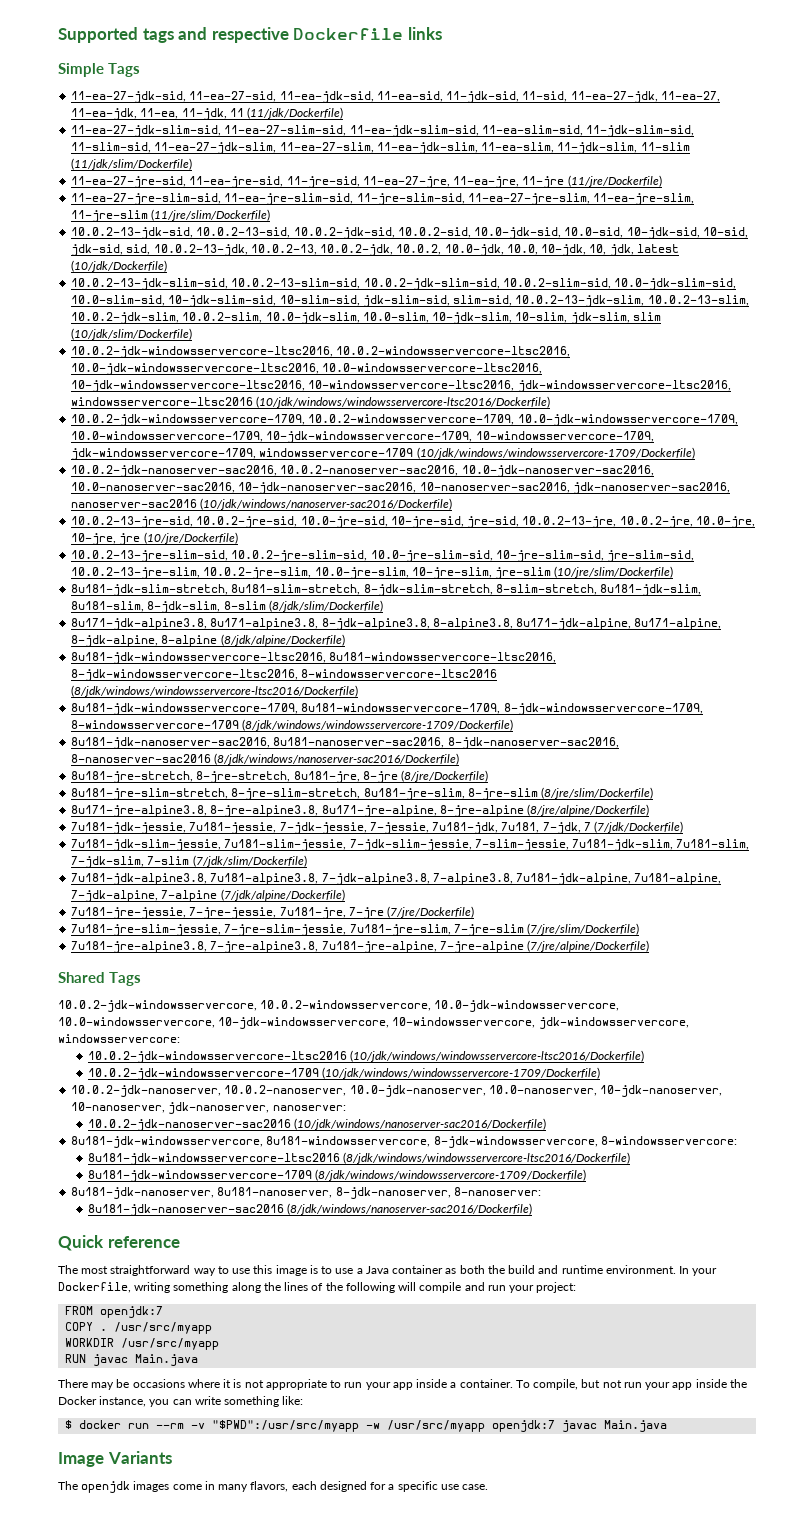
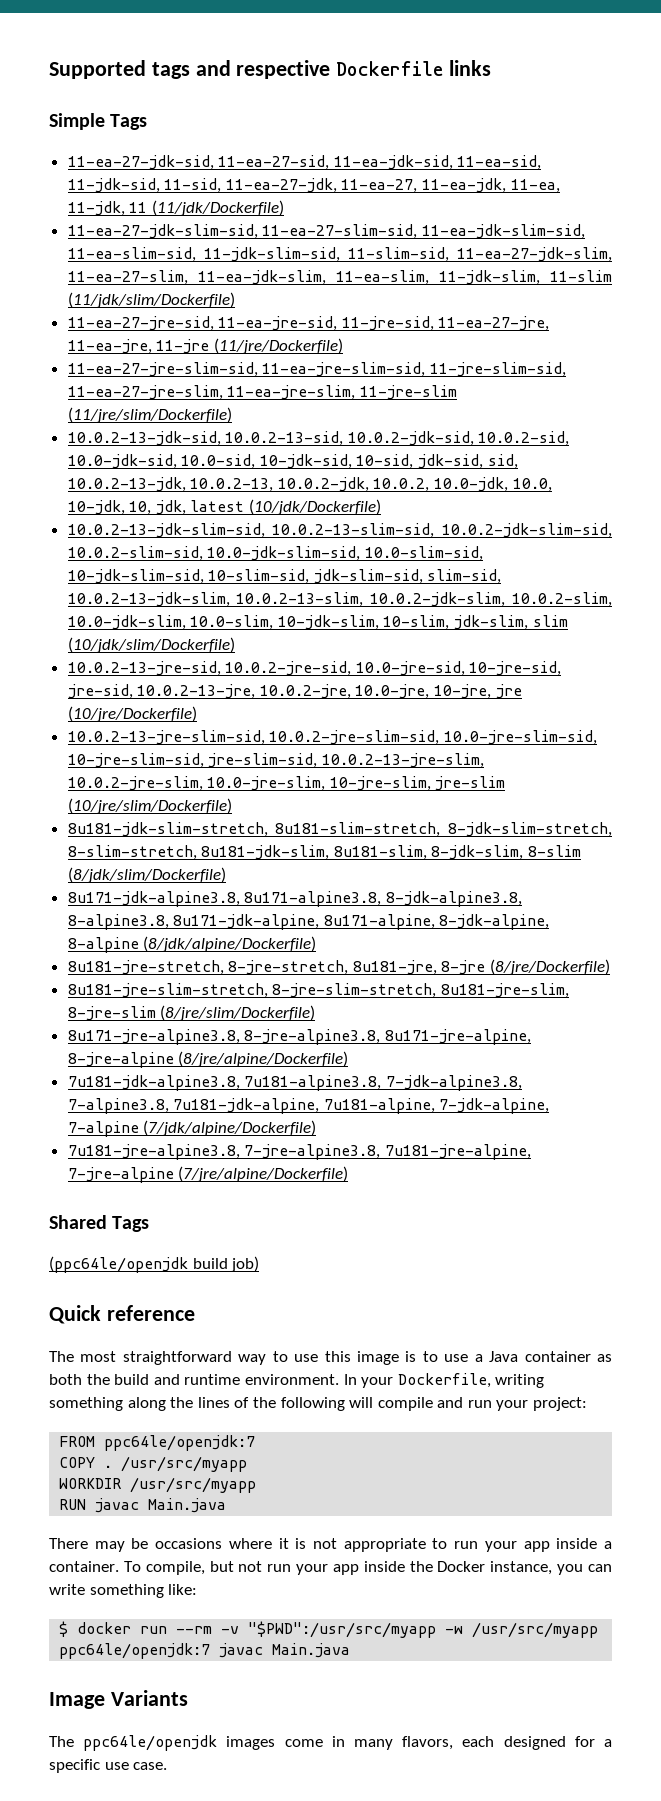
[71,346,571,358] [71,363,543,375] [71,380,731,392] [71,396,551,408] [71,414,738,426] [71,431,654,443] [71,447,695,460] [71,465,654,477] [71,482,730,494] [71,498,453,510] // 10.0.2-jdk-windowsservercore-ltsc2016, 10.0.2-windowsservercore-ltsc2016, 10.0-jdk-windowsservercore-ltsc2016, 10.0-windowsservercore-ltsc2016, 10-jdk-windowsservercore-ltsc2016, 10-windowsservercore-ltsc2016, jdk-windowsservercore-ltsc2016, windowsservercore-ltsc2016 (10/jdk/windows/windowsservercore-ltsc2016/Dockerfile) // 10.0.2-jdk-windowsservercore-1709, 10.0.2-windowsservercore-1709, 10.0-jdk-windowsservercore-1709, 10.0-windowsservercore-1709, 10-jdk-windowsservercore-1709, 10-windowsservercore-1709, jdk-windowsservercore-1709, windowsservercore-1709 (10/jdk/windows/windowsservercore-1709/Dockerfile) // 10.0.2-jdk-nanoserver-sac2016, 10.0.2-nanoserver-sac2016, 10.0-jdk-nanoserver-sac2016, 10.0-nanoserver-sac2016, 10-jdk-nanoserver-sac2016, 10-nanoserver-sac2016, jdk-nanoserver-sac2016, nanoserver-sac2016 (10/jdk/windows/nanoserver-sac2016/Dockerfile) -> (235, 645) none
[71,652,557,664] [71,669,498,681] [71,685,359,697] [71,703,703,715] [71,719,514,731] [71,737,619,749] [71,753,460,765] // 8u181-jdk-windowsservercore-ltsc2016, 8u181-windowsservercore-ltsc2016, 8-jdk-windowsservercore-ltsc2016, 8-windowsservercore-ltsc2016 (8/jdk/windows/windowsservercore-ltsc2016/Dockerfile) // 8u181-jdk-windowsservercore-1709, 8u181-windowsservercore-1709, 8-jdk-windowsservercore-1709, 8-windowsservercore-1709 (8/jdk/windows/windowsservercore-1709/Dockerfile) // 8u181-jdk-nanoserver-sac2016, 8u181-nanoserver-sac2016, 8-jdk-nanoserver-sac2016, 8-nanoserver-sac2016 (8/jdk/windows/nanoserver-sac2016/Dockerfile) -> (317, 944) none
[71,821,684,834] [71,839,750,851] [71,855,307,868] // 7u181-jdk-jessie, 7u181-jessie, 7-jdk-jessie, 7-jessie, 7u181-jdk, 7u181, 7-jdk, 7 (7/jdk/Dockerfile) // 7u181-jdk-slim-jessie, 7u181-slim-jessie, 7-jdk-slim-jessie, 7-slim-jessie, 7u181-jdk-slim, 7u181-slim, 7-jdk-slim, 7-slim (7/jdk/slim/Dockerfile) -> (349, 1059) none
[71,906,475,919] [71,923,640,936] // 7u181-jre-jessie, 7-jre-jessie, 7u181-jre, 7-jre (7/jre/Dockerfile) // 7u181-jre-slim-jessie, 7-jre-slim-jessie, 7u181-jre-slim, 7-jre-slim (7/jre/slim/Dockerfile) -> (317, 1128) none
[58,1000,620,1012] [58,1017,689,1029] [58,1034,180,1043] [87,1050,645,1063] [87,1067,601,1080] [71,1085,723,1097] [71,1102,346,1114] [87,1118,547,1131] [71,1136,737,1148] [87,1152,631,1165] [87,1169,587,1182] [71,1187,541,1199] [87,1203,533,1216] 10.0.2-jdk-windowsservercore, 10.0.2-windowsservercore, 10.0-jdk-windowsservercore, 10.0-windowsservercore, 10-jdk-windowsservercore, 10-windowsservercore, jdk-windowsservercore, windowsservercore: // 10.0.2-jdk-windowsservercore-ltsc2016 (10/jdk/windows/windowsservercore-ltsc2016/Dockerfile) // 10.0.2-jdk-windowsservercore-1709 (10/jdk/windows/windowsservercore-1709/Dockerfile) // 10.0.2-jdk-nanoserver, 10.0.2-nanoserver, 10.0-jdk-nanoserver, 10.0-nanoserver, 10-jdk-nanoserver, 10-nanoserver, jdk-nanoserver, nanoserver: // 10.0.2-jdk-nanoserver-sac2016 (10/jdk/windows/nanoserver-sac2016/Dockerfile) // 8u181-jdk-windowsservercore, 8u181-windowsservercore, 8-jdk-windowsservercore, 8-windowsservercore: // 8u181-jdk-windowsservercore-ltsc2016 (8/jdk/windows/windowsservercore-ltsc2016/Dockerfile) // 8u181-jdk-windowsservercore-1709 (8/jdk/windows/windowsservercore-1709/Dockerfile) // 8u181-jdk-nanoserver, 8u181-nanoserver, 8-jdk-nanoserver, 8-nanoserver: // 8u181-jdk-nanoserver-sac2016 (8/jdk/windows/nanoserver-sac2016/Dockerfile) -> [49,1256,260,1273] (ppc64le/openjdk build job)
[100,1306,164,1318] openjdk:7 -> [104,1435,256,1451] ppc64le/openjdk:7
[492,1420,556,1432] openjdk:7 -> [59,1643,211,1659] ppc64le/openjdk:7
[81,1481,131,1493] openjdk -> [83,1735,218,1751] ppc64le/openjdk

